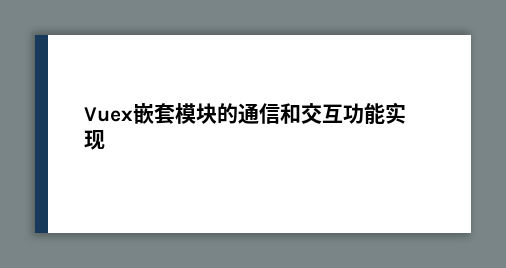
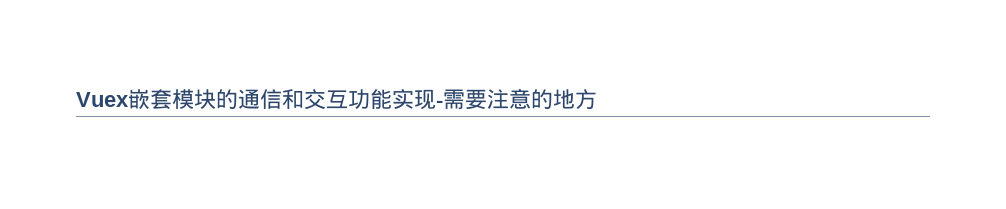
(105, 140) none -> [436,88,597,110] -需要注意的地方

